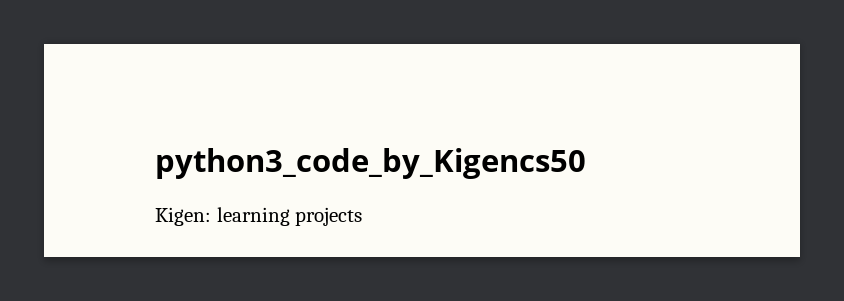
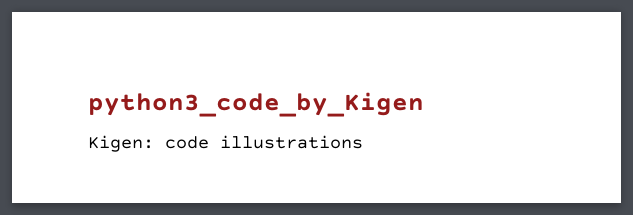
[155,148,586,179] python3_code_by_Kigencs50 -> [88,92,424,117] python3_code_by_Kigen
[216,207,363,226] learning projects -> [165,135,363,149] code illustrations

